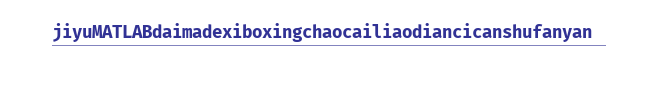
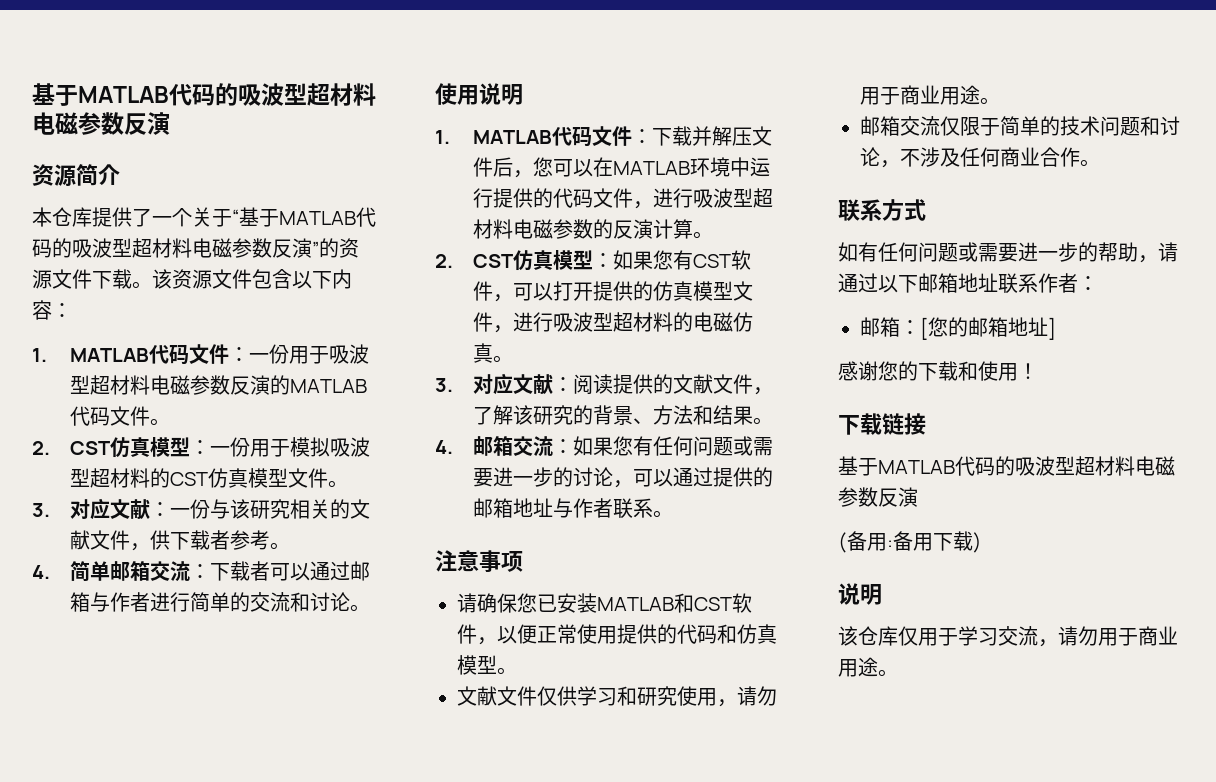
[52,23,592,42] jiyuMATLABdaimadexiboxingchaocailiaodiancicanshufanyan -> [32,83,376,106] [32,112,170,135] [32,164,120,187] [32,207,376,227] [32,238,359,258] [32,269,352,289] [32,300,72,320] [32,344,369,365] [69,375,367,395] [69,406,170,426] [32,437,370,458] [69,468,348,488] [32,498,370,520] [69,530,290,551] [32,561,370,582] [69,592,370,612] [435,83,523,105] [435,126,772,147] [472,157,770,178] [472,188,773,209] [472,219,713,239] [435,250,751,271] [472,281,753,302] [472,312,753,333] [472,343,513,363] [435,373,773,395] [472,405,773,425] [435,436,773,457] [472,467,773,488] [472,498,673,519] [435,550,523,572] [457,593,752,613] [457,624,777,645] [457,655,517,675] [457,686,777,707] [860,85,1000,105] [860,116,1180,136] [860,147,1100,168] [838,199,926,221] [838,242,1178,263] [838,273,1098,294] [860,317,1056,340] [838,361,1038,381] [838,413,926,435] [838,456,1175,476] [838,487,918,507] [838,531,982,553] [838,583,882,605] [838,626,1178,647] [838,657,898,677] 基于MATLAB代码的吸波型超材料电磁参数反演 // 资源简介 // 本仓库提供了一个关于“基于MATLAB代码的吸波型超材料电磁参数反演”的资源文件下载。该资源文件包含以下内容： // 1. MATLAB代码文件：一份用于吸波型超材料电磁参数反演的MATLAB代码文件。 // 2. CST仿真模型：一份用于模拟吸波型超材料的CST仿真模型文件。 // 3.对应文献：一份与该研究相关的文献文件，供下载者参考。 // 4.简单邮箱交流：下载者可以通过邮箱与作者进行简单的交流和讨论。 // 使用说明 // 1. MATLAB代码文件：下载并解压文件后，您可以在MATLAB环境中运行提供的代码文件，进行吸波型超材料电磁参数的反演计算。 // 2. CST仿真模型：如果您有CST软件，可以打开提供的仿真模型文件，进行吸波型超材料的电磁仿真。 // 3.对应文献：阅读提供的文献文件，了解该研究的背景、方法和结果。 // 4.邮箱交流：如果您有任何问题或需要进一步的讨论，可以通过提供的邮箱地址与作者联系。 // 注意事项 // 请确保您已安装MATLAB和CST软件，以便正常使用提供的代码和仿真模型。 // 文献文件仅供学习和研究使用，请勿用于商业用途。 // 邮箱交流仅限于简单的技术问题和讨论，不涉及任何商业合作。 // 联系方式 // 如有任何问题或需要进一步的帮助，请通过以下邮箱地址联系作者： // 邮箱：[您的邮箱地址] // 感谢您的下载和使用！ // 下载链接 // 基于MATLAB代码的吸波型超材料电磁参数反演 // (备用:备用下载) // 说明 // 该仓库仅用于学习交流，请勿用于商业用途。

